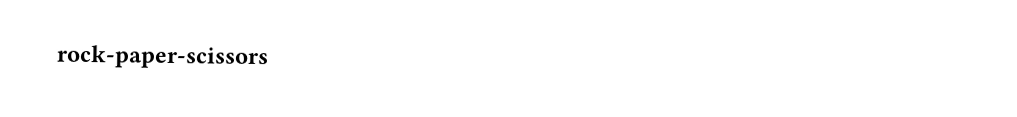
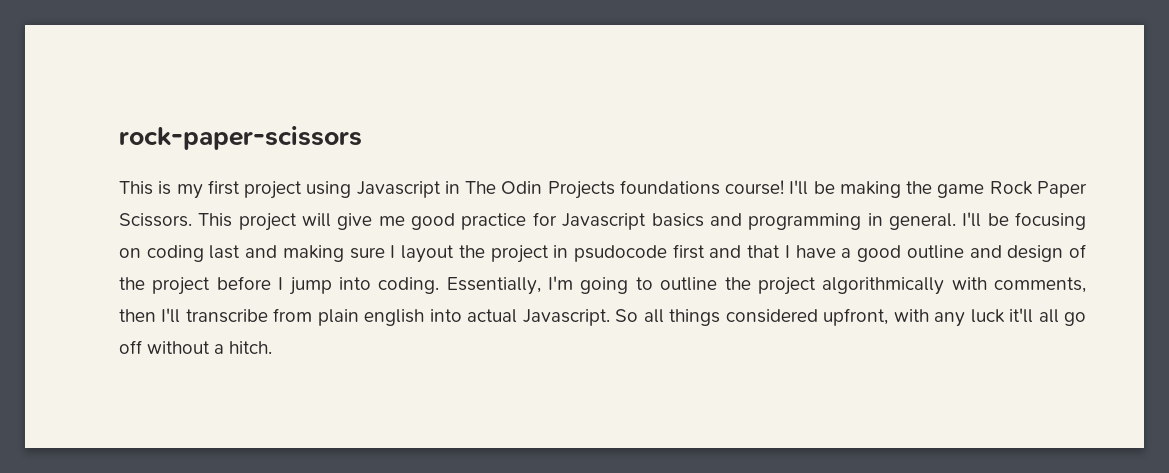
(269, 57) none -> [119,180,1088,199] [119,212,1087,231] [119,244,1087,263] [119,276,1086,295] [119,308,1087,327] [119,340,273,354] // This is my first project using Javascript in The Odin Projects foundations course! I'll be making the game Rock Paper Scissors. This project will give me good practice for Javascript basics and programming in general. I'll be focusing on coding last and making sure I layout the project in psudocode first and that I have a good outline and design of the project before I jump into coding. Essentially, I'm going to outline the project algorithmically with comments, then I'll transcribe from plain english into actual Javascript. So all things considered upfront, with any luck it'll all go off without a hitch.

